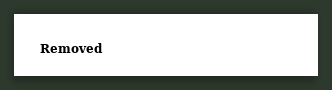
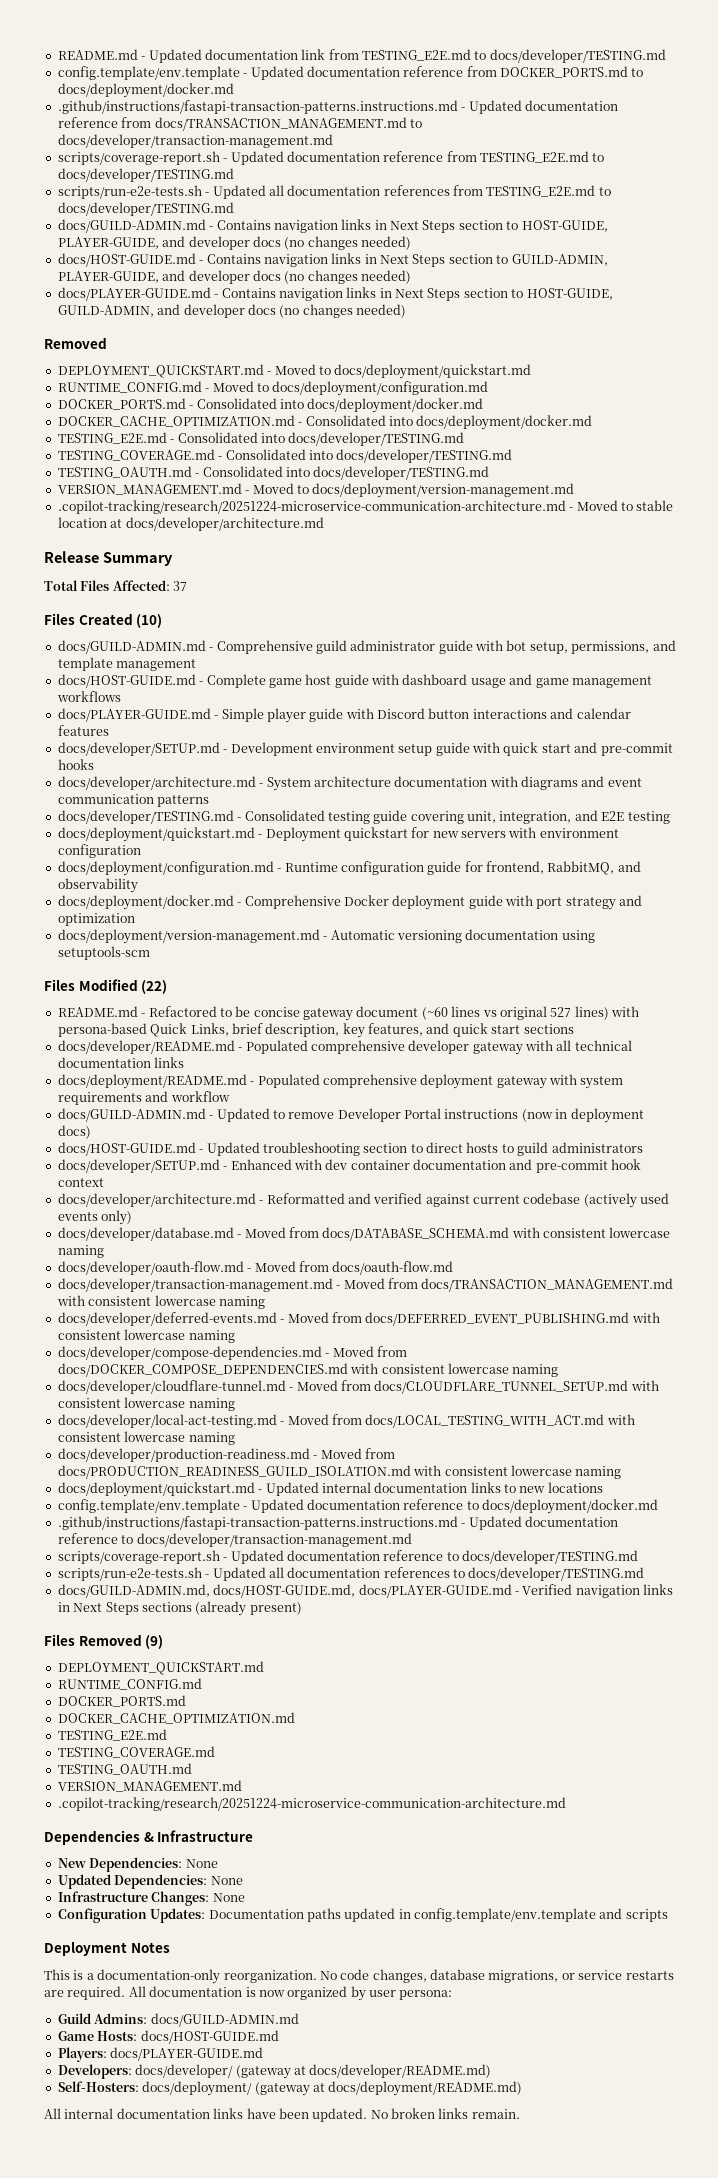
[40,43,103,53] Removed -> [57,49,666,63] [57,66,644,80] [57,83,234,98] [57,100,618,114] [57,117,422,131] [57,134,333,148] [57,151,605,165] [57,168,234,182] [57,185,611,199] [57,202,234,216] [57,219,608,233] [57,236,411,250] [57,253,608,267] [57,270,411,284] [57,287,613,301] [57,304,406,318] [44,337,107,349] [57,364,532,379] [57,381,489,396] [57,398,484,413] [57,415,593,430] [57,432,465,446] [57,449,513,463] [57,466,490,480] [57,483,575,498] [57,500,674,514] [57,517,324,531] [44,551,173,566] [44,580,188,591] [44,613,163,628] [57,640,676,654] [57,657,197,671] [57,674,652,688] [56,691,121,702] [57,708,631,723] [57,725,109,736] [57,742,673,756] [57,759,94,770] [57,776,642,791] [57,794,210,807] [57,810,670,824] [57,827,619,842] [57,844,141,858] [57,861,641,876] [57,878,138,893] [57,895,643,910] [57,913,135,926] [57,929,595,944] [57,946,150,960] [44,979,168,994] [57,1006,639,1021] [57,1023,574,1038] [57,1040,632,1055] [57,1057,185,1068] [57,1074,624,1089] [57,1091,230,1105] [57,1108,644,1123] [57,1125,91,1139] [57,1142,643,1156] [57,1159,642,1173] [57,1178,104,1187] [57,1193,670,1208] [57,1210,133,1225] [57,1227,671,1241] [57,1245,104,1258] [57,1261,454,1275] [57,1278,674,1292] [56,1295,265,1309] [57,1312,660,1326] [57,1329,235,1343] [57,1346,407,1360] [57,1363,559,1377] [57,1380,659,1394] [57,1397,235,1411] [57,1414,635,1428] [57,1431,235,1445] [57,1448,395,1462] [57,1465,622,1479] [57,1482,603,1497] [57,1499,658,1514] [57,1516,618,1530] [57,1533,412,1547] [57,1550,638,1564] [57,1567,645,1581] [57,1584,673,1598] [57,1601,302,1616] [44,1634,164,1649] [57,1661,264,1675] [57,1678,202,1690] [57,1695,186,1707] [57,1712,295,1724] [57,1729,167,1741] [57,1746,215,1758] [57,1763,192,1775] [57,1780,242,1792] [57,1797,566,1811] [44,1830,254,1845] [57,1857,218,1872] [57,1874,243,1889] [57,1891,245,1906] [57,1908,668,1923] [44,1942,170,1956] [44,1969,674,1984] [44,1986,453,2001] [57,2013,299,2027] [57,2030,279,2044] [57,2047,264,2062] [57,2064,492,2079] [57,2081,523,2096] [44,2108,520,2122] README.md - Updated documentation link from TESTING_E2E.md to docs/developer/TESTING.md // config.template/env.template - Updated documentation reference from DOCKER_PORTS.md to docs/deployment/docker.md // .github/instructions/fastapi-transaction-patterns.instructions.md - Updated documentation reference from docs/TRANSACTION_MANAGEMENT.md to docs/developer/transaction-management.md // scripts/coverage-report.sh - Updated documentation reference from TESTING_E2E.md to docs/developer/TESTING.md // scripts/run-e2e-tests.sh - Updated all documentation references from TESTING_E2E.md to docs/developer/TESTING.md // docs/GUILD-ADMIN.md - Contains navigation links in Next Steps section to HOST-GUIDE, PLAYER-GUIDE, and developer docs (no changes needed) // docs/HOST-GUIDE.md - Contains navigation links in Next Steps section to GUILD-ADMIN, PLAYER-GUIDE, and developer docs (no changes needed) // docs/PLAYER-GUIDE.md - Contains navigation links in Next Steps section to HOST-GUIDE, GUILD-ADMIN, and developer docs (no changes needed) // Removed // DEPLOYMENT_QUICKSTART.md - Moved to docs/deployment/quickstart.md // RUNTIME_CONFIG.md - Moved to docs/deployment/configuration.md // DOCKER_PORTS.md - Consolidated into docs/deployment/docker.md // DOCKER_CACHE_OPTIMIZATION.md - Consolidated into docs/deployment/docker.md // TESTING_E2E.md - Consolidated into docs/developer/TESTING.md // TESTING_COVERAGE.md - Consolidated into docs/developer/TESTING.md // TESTING_OAUTH.md - Consolidated into docs/developer/TESTING.md // VERSION_MANAGEMENT.md - Moved to docs/deployment/version-management.md // .copilot-tracking/research/20251224-microservice-communication-architecture.md - Moved to stable location at docs/developer/architecture.md // Release Summary // Total Files Affected: 37 // Files Created (10) // docs/GUILD-ADMIN.md - Comprehensive guild administrator guide with bot setup, permissions, and template management // docs/HOST-GUIDE.md - Complete game host guide with dashboard usage and game management workflows // docs/PLAYER-GUIDE.md - Simple player guide with Discord button interactions and calendar features // docs/developer/SETUP.md - Development environment setup guide with quick start and pre-commit hooks // docs/developer/architecture.md - System architecture documentation with diagrams and event communication patterns // docs/developer/TESTING.md - Consolidated testing guide covering unit, integration, and E2E testing // docs/deployment/quickstart.md - Deployment quickstart for new servers with environment configuration // docs/deployment/configuration.md - Runtime configuration guide for frontend, RabbitMQ, and observability // docs/deployment/docker.md - Comprehensive Docker deployment guide with port strategy and optimization // docs/deployment/version-management.md - Automatic versioning documentation using setuptools-scm // Files Modified (22) // README.md - Refactored to be concise gateway document (~60 lines vs original 527 lines) with persona-based Quick Links, brief description, key features, and quick start sections // docs/developer/README.md - Populated comprehensive developer gateway with all technical documentation links // docs/deployment/README.md - Populated comprehensive deployment gateway with system requirements and workflow // docs/GUILD-ADMIN.md - Updated to remove Developer Portal instructions (now in deployment docs) // docs/HOST-GUIDE.md - Updated troubleshooting section to direct hosts to guild administrators // docs/developer/SETUP.md - Enhanced with dev container documentation and pre-commit hook context // docs/developer/architecture.md - Reformatted and verified against current codebase (actively used events only) // docs/developer/database.md - Moved from docs/DATABASE_SCHEMA.md with consistent lowercase naming // docs/developer/oauth-flow.md - Moved from docs/oauth-flow.md // docs/developer/transaction-management.md - Moved from docs/TRANSACTION_MANAGEMENT.md with consistent lowercase naming // docs/developer/deferred-events.md - Moved from docs/DEFERRED_EVENT_PUBLISHING.md with consistent lowercase naming // docs/developer/compose-dependencies.md - Moved from docs/DOCKER_COMPOSE_DEPENDENCIES.md with consistent lowercase naming // docs/developer/cloudflare-tunnel.md - Moved from docs/CLOUDFLARE_TUNNEL_SETUP.md with consistent lowercase naming // docs/developer/local-act-testing.md - Moved from docs/LOCAL_TESTING_WITH_ACT.md with consistent lowercase naming // docs/developer/production-readiness.md - Moved from docs/PRODUCTION_READINESS_GUILD_ISOLATION.md with consistent lowercase naming // docs/deployment/quickstart.md - Updated internal documentation links to new locations // config.template/env.template - Updated documentation reference to docs/deployment/docker.md // .github/instructions/fastapi-transaction-patterns.instructions.md - Updated documentation reference to docs/developer/transaction-management.md // scripts/coverage-report.sh - Updated documentation reference to docs/developer/TESTING.md // scripts/run-e2e-tests.sh - Updated all documentation references to docs/developer/TESTING.md // docs/GUILD-ADMIN.md, docs/HOST-GUIDE.md, docs/PLAYER-GUIDE.md - Verified navigation links in Next Steps sections (already present) // Files Removed (9) // DEPLOYMENT_QUICKSTART.md // RUNTIME_CONFIG.md // DOCKER_PORTS.md // DOCKER_CACHE_OPTIMIZATION.md // TESTING_E2E.md // TESTING_COVERAGE.md // TESTING_OAUTH.md // VERSION_MANAGEMENT.md // .copilot-tracking/research/20251224-microservice-communication-architecture.md // Dependencies & Infrastructure // New Dependencies: None // Updated Dependencies: None // Infrastructure Changes: None // Configuration Updates: Documentation paths updated in config.template/env.template and scripts // Deployment Notes // This is a documentation-only reorganization. No code changes, database migrations, or service restarts are required. All documentation is now organized by user persona: // Guild Admins: docs/GUILD-ADMIN.md // Game Hosts: docs/HOST-GUIDE.md // Players: docs/PLAYER-GUIDE.md // Developers: docs/developer/ (gateway at docs/developer/README.md) // Self-Hosters: docs/deployment/ (gateway at docs/deployment/README.md) // All internal documentation links have been updated. No broken links remain.

